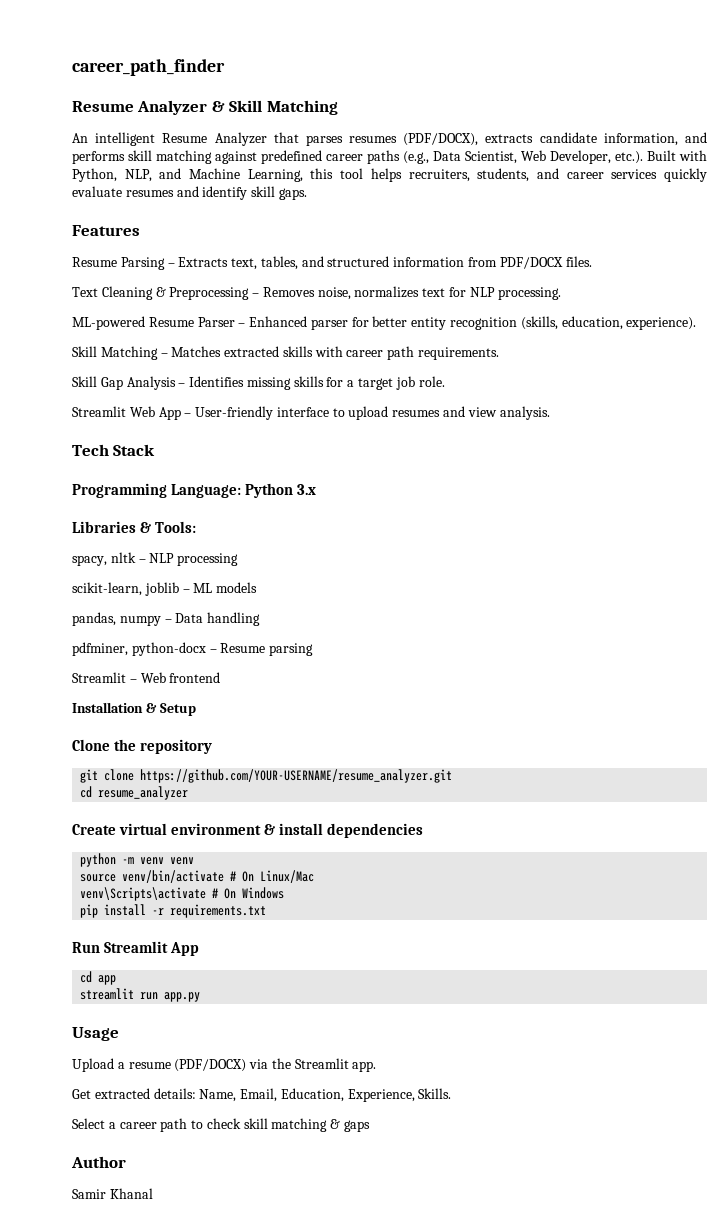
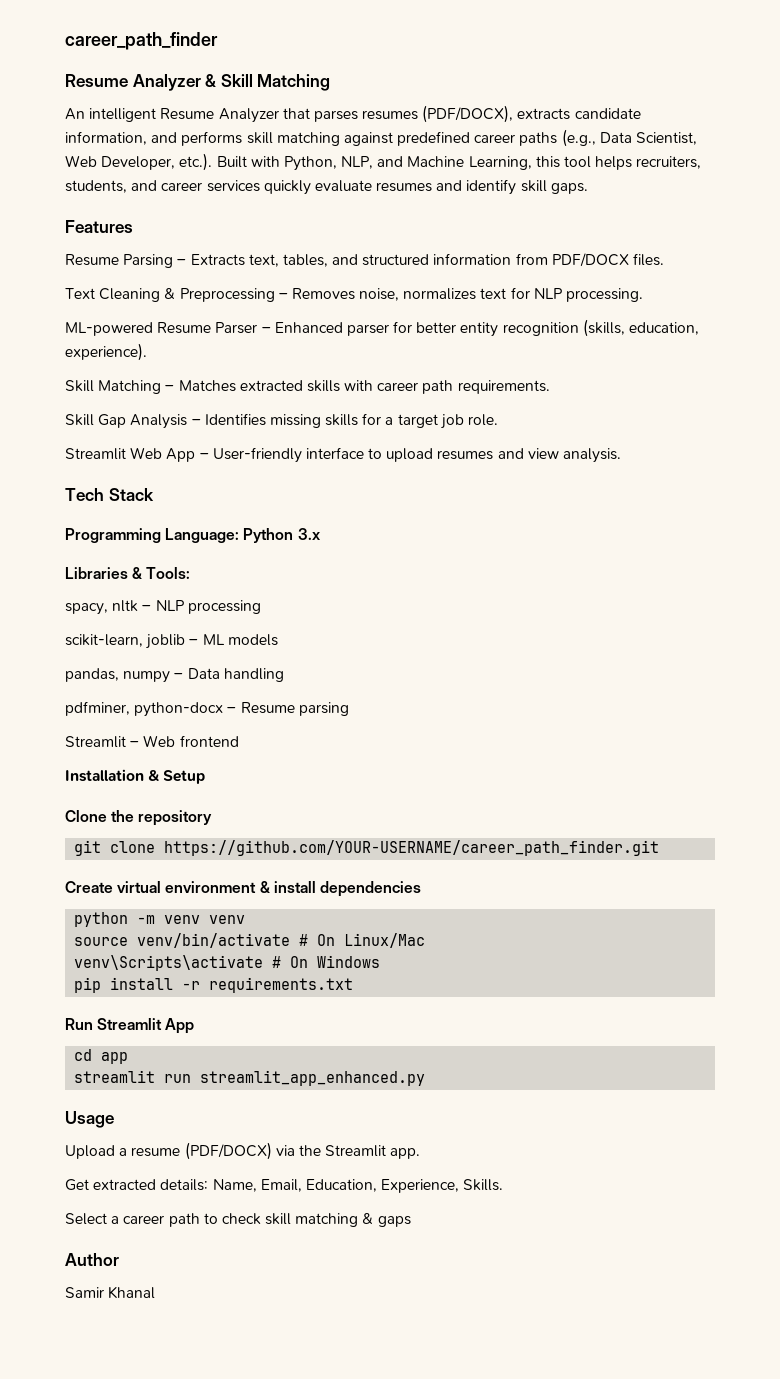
[140,769,453,783] [80,786,189,800] https://github.com/YOUR-USERNAME/resume_analyzer.git // cd resume_analyzer -> [164,840,660,856] https://github.com/YOUR-USERNAME/career_path_finder.git
[164,992,201,1002] app.py -> [200,1070,426,1086] streamlit_app_enhanced.py

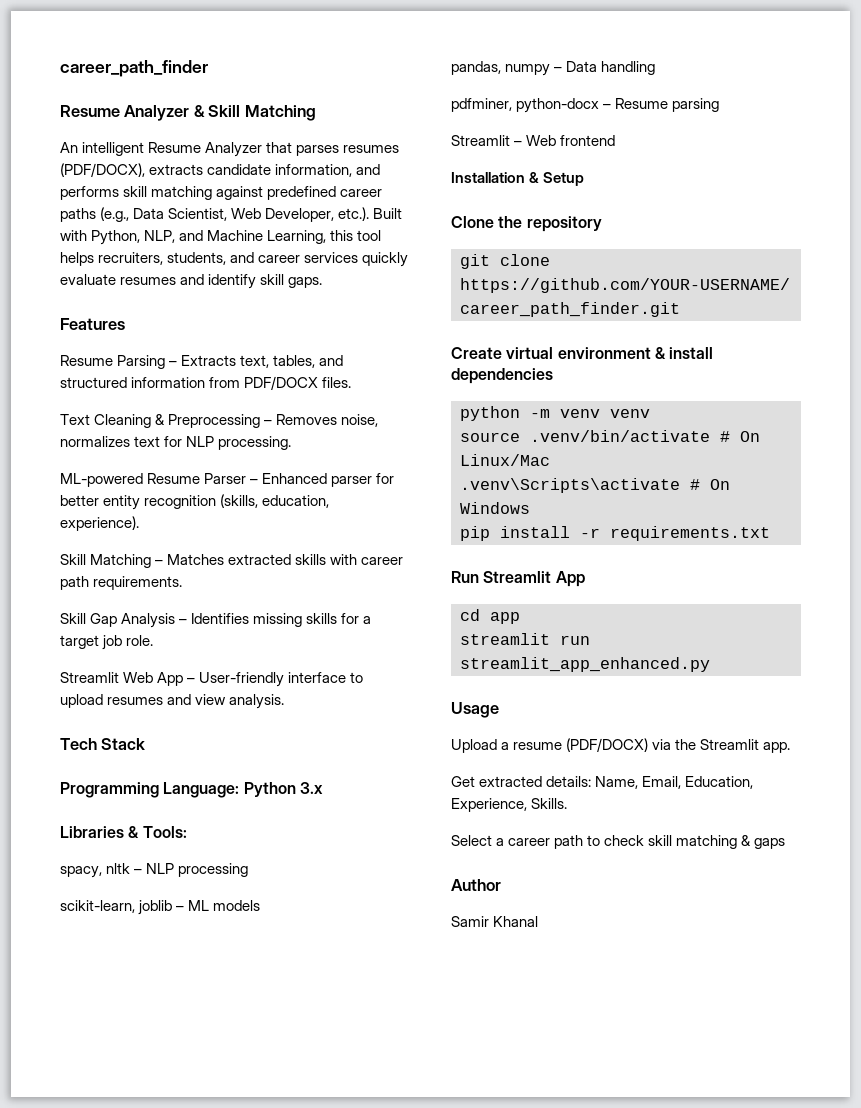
[137,933,291,948] venv/bin/activate -> [530,430,710,442] .venv/bin/activate
[74,955,264,971] venv\Scripts\activate -> [460,478,680,493] .venv\Scripts\activate

